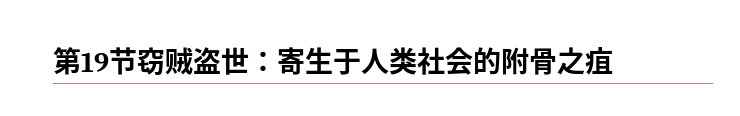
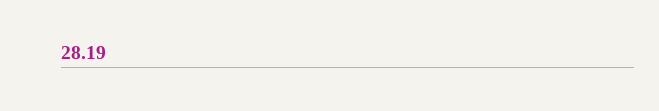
[53,47,613,76] 第19节窃贼盗世：寄生于人类社会的附骨之疽 -> [61,46,106,59] 28.19

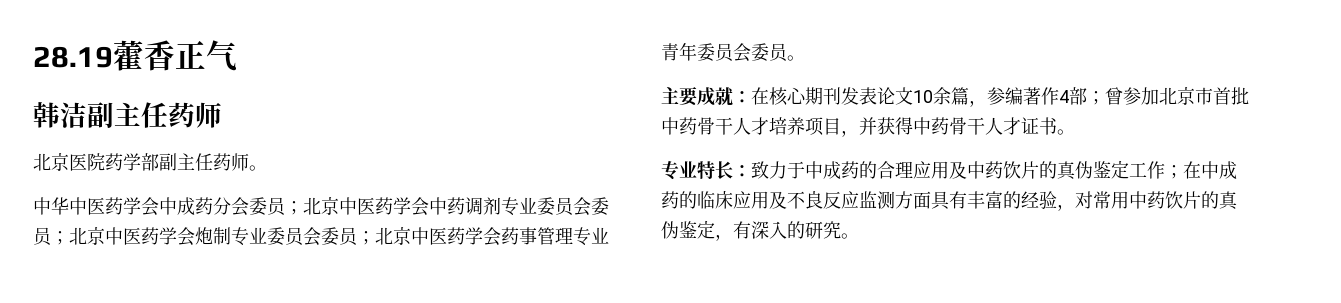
(106, 52) none -> [113,40,237,71] [33,102,222,128] [33,153,267,171] [33,197,609,216] [33,227,609,246] [661,42,805,62] [661,87,1249,107] [661,117,1075,137] [661,160,1237,180] [661,190,1238,211] [661,220,859,241] 藿香正气 // 韩洁副主任药师 // 北京医院药学部副主任药师。 // 中华中医药学会中成药分会委员；北京中医药学会中药调剂专业委员会委员；北京中医药学会炮制专业委员会委员；北京中医药学会药事管理专业青年委员会委员。 // 主要成就：在核心期刊发表论文10余篇，参编著作4部；曾参加北京市首批中药骨干人才培养项目，并获得中药骨干人才证书。 // 专业特长：致力于中成药的合理应用及中药饮片的真伪鉴定工作；在中成药的临床应用及不良反应监测方面具有丰富的经验，对常用中药饮片的真伪鉴定，有深入的研究。

